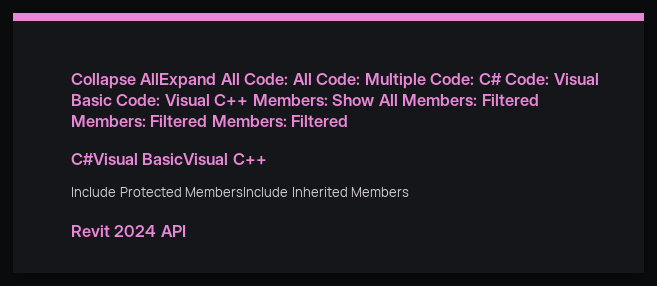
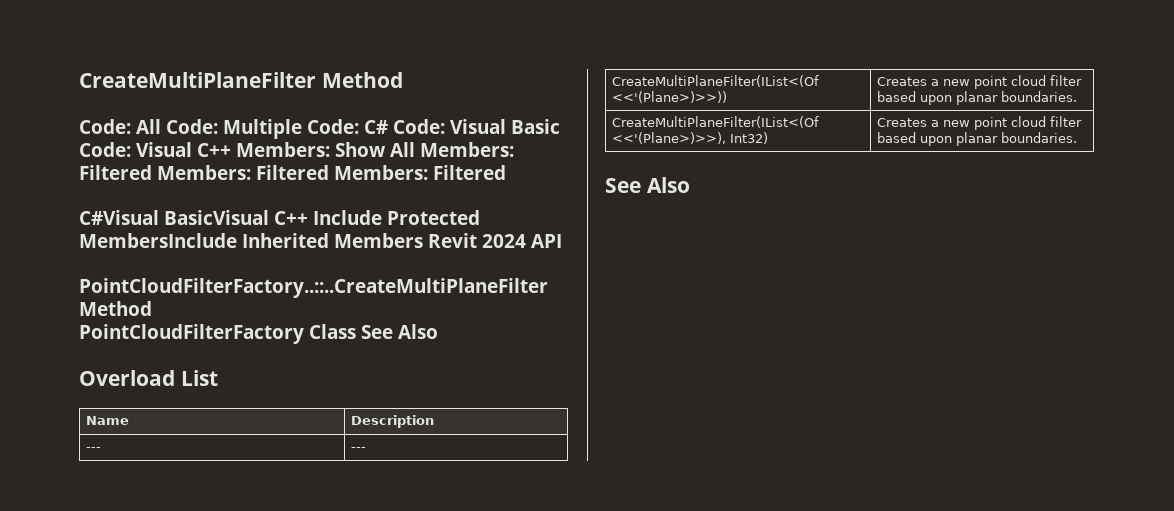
[71,73,240,89] Collapse AllExpand All -> [79,72,403,88] CreateMultiPlaneFilter Method //
(267, 159) // -> (308, 218) none
(410, 192) // -> (423, 240) none
(186, 231) none -> [79,278,548,298] [79,301,152,316] [79,324,438,344] [79,370,218,386] [85,416,129,425] [350,415,434,428] [85,447,101,451] [350,447,366,451] [611,75,819,87] [611,91,727,103] [876,75,1082,89] [876,91,1077,105] [611,116,819,128] [611,132,768,144] [876,116,1082,130] [876,132,1077,146] [605,177,690,193] // PointCloudFilterFactory..::..CreateMultiPlaneFilter Method // PointCloudFilterFactory Class See Also // Overload List // Name | Description // --- | --- // CreateMultiPlaneFilter(IList<(Of <<'(Plane>)>>)) | Creates a new point cloud filter based upon planar boundaries. // CreateMultiPlaneFilter(IList<(Of <<'(Plane>)>>), Int32) | Creates a new point cloud filter based upon planar boundaries. // See Also

